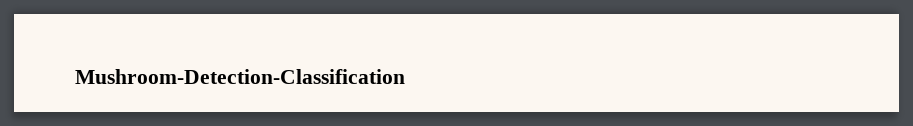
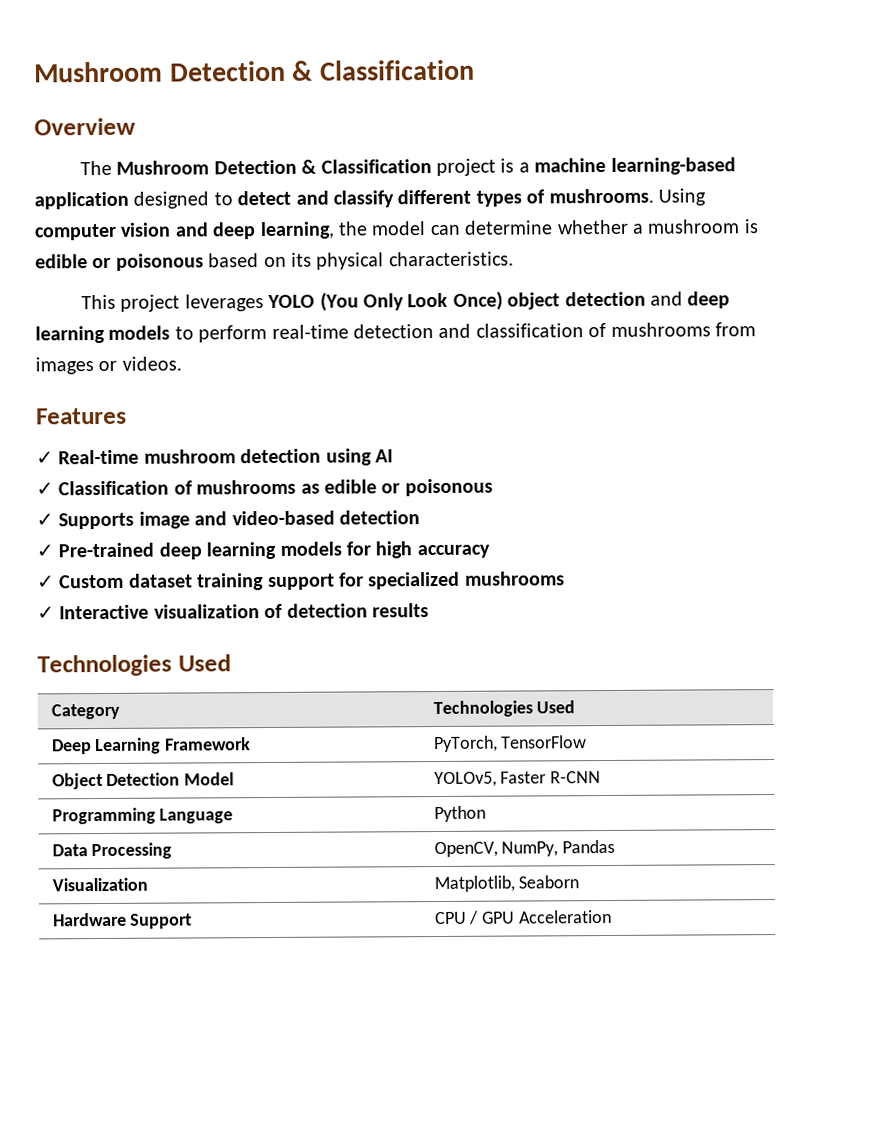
[75,69,405,84] Mushroom-Detection-Classification -> [34,59,475,83] [34,117,136,136] [80,157,736,177] [34,188,706,210] [34,219,759,241] [35,251,514,271] [81,291,731,312] [35,322,756,344] [35,356,182,375] [36,407,127,425] [36,448,393,466] [36,478,493,497] [36,510,420,530] [36,541,490,560] [37,571,565,591] [37,603,429,620] [37,654,231,677] [50,703,120,720] [432,700,576,718] [51,737,252,755] [433,735,588,753] [51,772,235,790] [433,771,602,788] [51,807,234,825] [433,805,486,823] [51,842,173,860] [433,839,616,858] [51,877,148,892] [433,875,580,893] [52,912,193,929] [434,909,613,925] Mushroom Detection & Classification // Overview // The Mushroom Detection & Classification project is a machine learning-based application designed to detect and classify different types of mushrooms. Using computer vision and deep learning, the model can determine whether a mushroom is edible or poisonous based on its physical characteristics. // This project leverages YOLO (You Only Look Once) object detection and deep learning models to perform real-time detection and classification of mushrooms from images or videos. // Features // ✓ Real-time mushroom detection using AI // ✓ Classification of mushrooms as edible or poisonous // ✓ Supports image and video-based detection // ✓ Pre-trained deep learning models for high accuracy // ✓ Custom dataset training support for specialized mushrooms // ✓ Interactive visualization of detection results // Technologies Used // Category | Technologies Used // Deep Learning Framework | PyTorch, TensorFlow // Object Detection Model | YOLOv5, Faster R-CNN // Programming Language | Python // Data Processing | OpenCV, NumPy, Pandas // Visualization | Matplotlib, Seaborn // Hardware Support | CPU / GPU Acceleration

